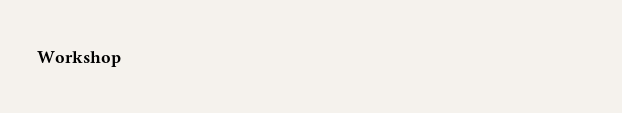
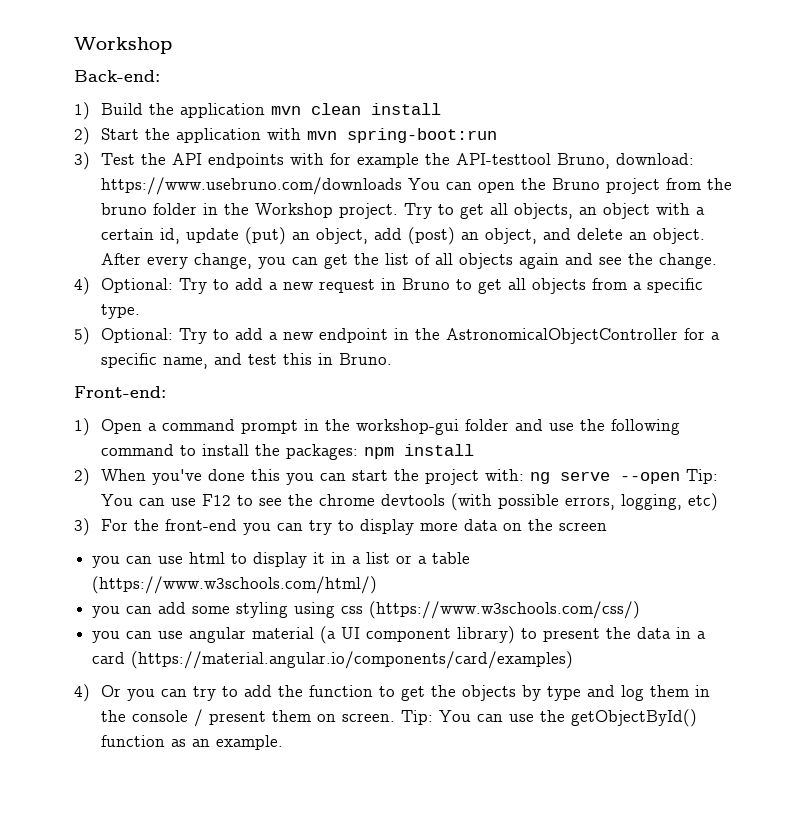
[37,51,121,67] Workshop -> [74,37,172,54] [74,70,160,82] [74,102,441,120] [74,127,497,145] [74,152,694,170] [100,177,732,195] [100,203,705,219] [100,227,705,245] [100,253,717,269] [74,277,703,295] [100,304,140,319] [74,327,720,345] [100,353,392,369] [74,386,166,398] [74,418,680,436] [100,444,474,460] [74,468,718,486] [100,493,718,511] [74,518,607,536] [92,552,471,568] [92,576,378,594] [92,601,641,619] [92,626,707,644] [92,651,574,669] [74,684,710,702] [100,709,697,727] [100,735,283,750] Workshop // Back-end: // 1) Build the application mvn clean install // 2) Start the application with mvn spring-boot:run // 3) Test the API endpoints with for example the API-testtool Bruno, download: https://www.usebruno.com/downloads You can open the Bruno project from the bruno folder in the Workshop project. Try to get all objects, an object with a certain id, update (put) an object, add (post) an object, and delete an object. After every change, you can get the list of all objects again and see the change. // 4) Optional: Try to add a new request in Bruno to get all objects from a specific type. // 5) Optional: Try to add a new endpoint in the AstronomicalObjectController for a specific name, and test this in Bruno. // Front-end: // 1) Open a command prompt in the workshop-gui folder and use the following command to install the packages: npm install // 2) When you've done this you can start the project with: ng serve --open Tip: You can use F12 to see the chrome devtools (with possible errors, logging, etc) // 3) For the front-end you can try to display more data on the screen // you can use html to display it in a list or a table (https://www.w3schools.com/html/) // you can add some styling using css (https://www.w3schools.com/css/) // you can use angular material (a UI component library) to present the data in a card (https://material.angular.io/components/card/examples) // 4) Or you can try to add the function to get the objects by type and log them in the console / present them on screen. Tip: You can use the getObjectById() function as an example.

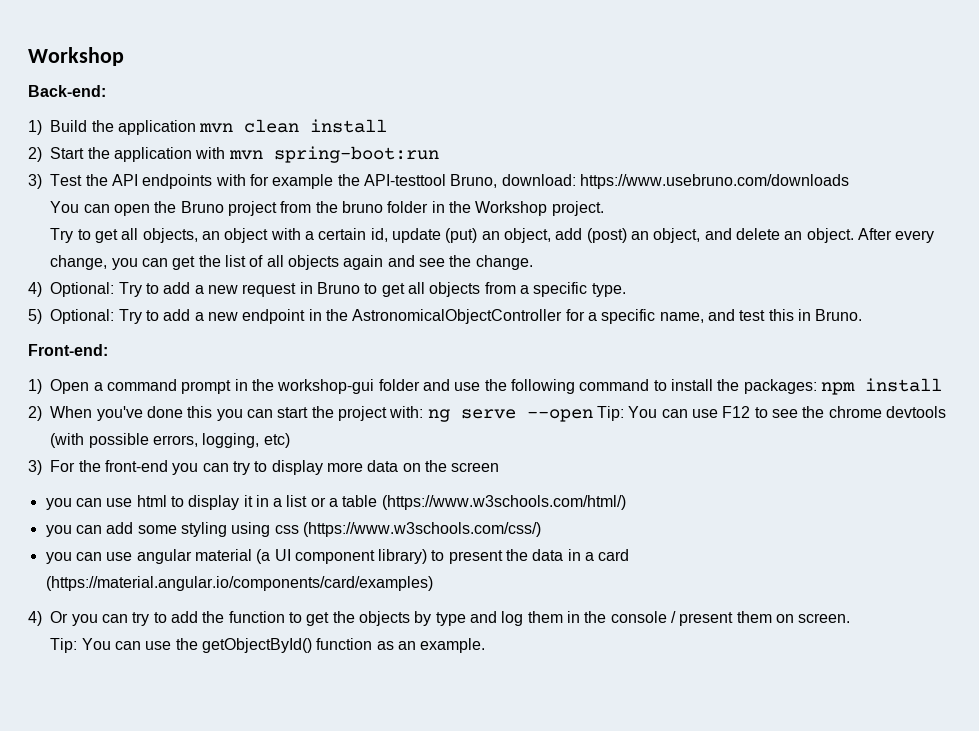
(402, 186) none -> (849, 181) //
(398, 211) none -> (604, 208) //
(395, 717) none -> (851, 618) //

